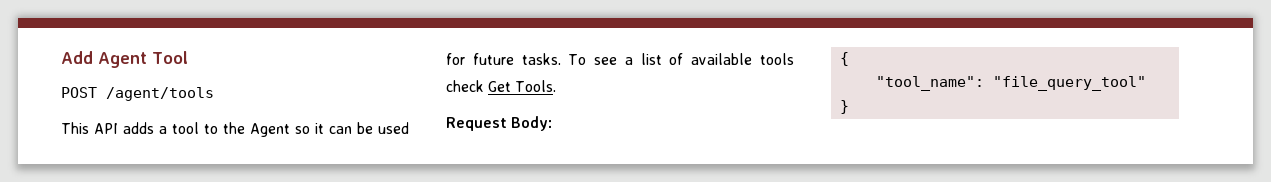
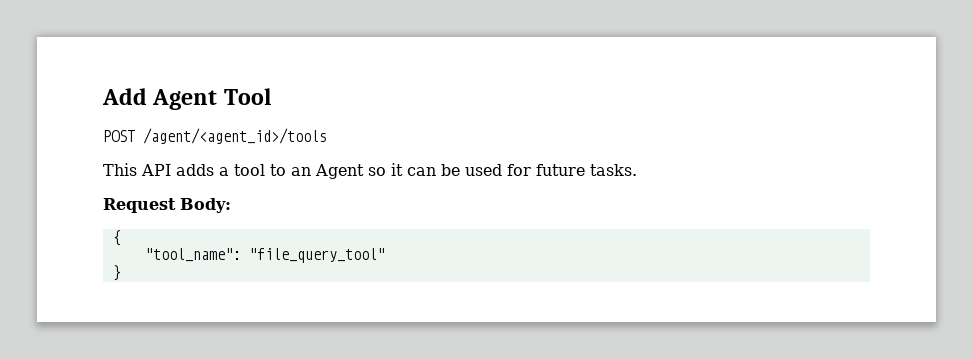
[106,87,214,101] /agent/tools -> [143,128,327,144] /agent/<agent_id>/tools
[223,122,245,134] the -> [291,167,311,176] an
[568,53,794,65] [446,80,557,92] To see a list of available tools check Get Tools. -> (637, 170) none

